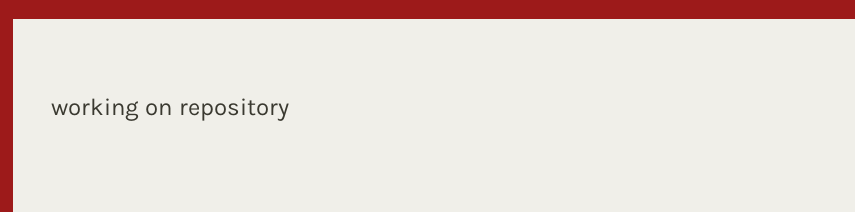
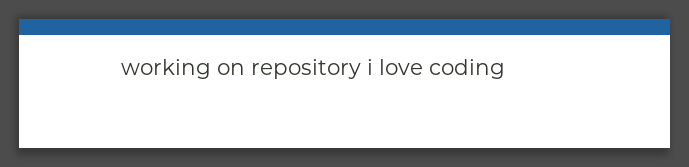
(289, 109) none -> [367,59,505,79] i love coding

